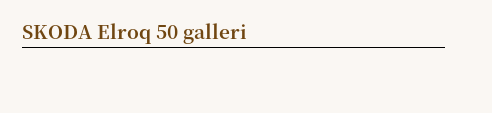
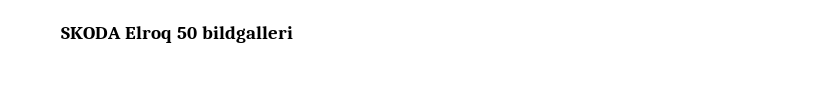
[183,23,248,44] galleri -> [202,26,294,43] bildgalleri

